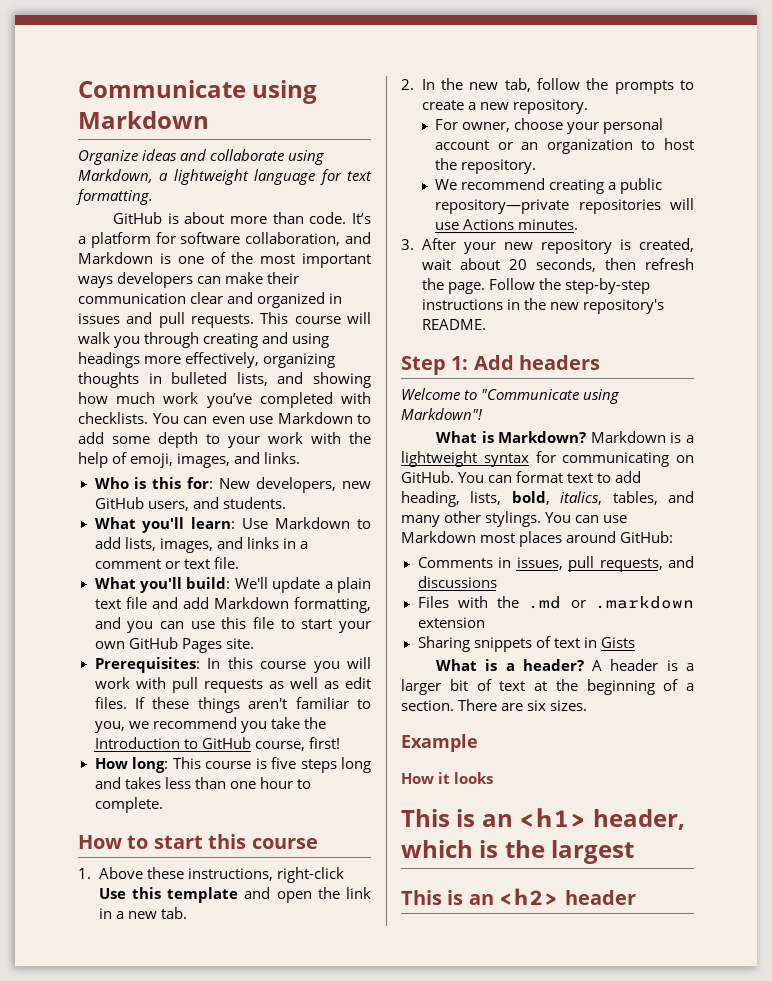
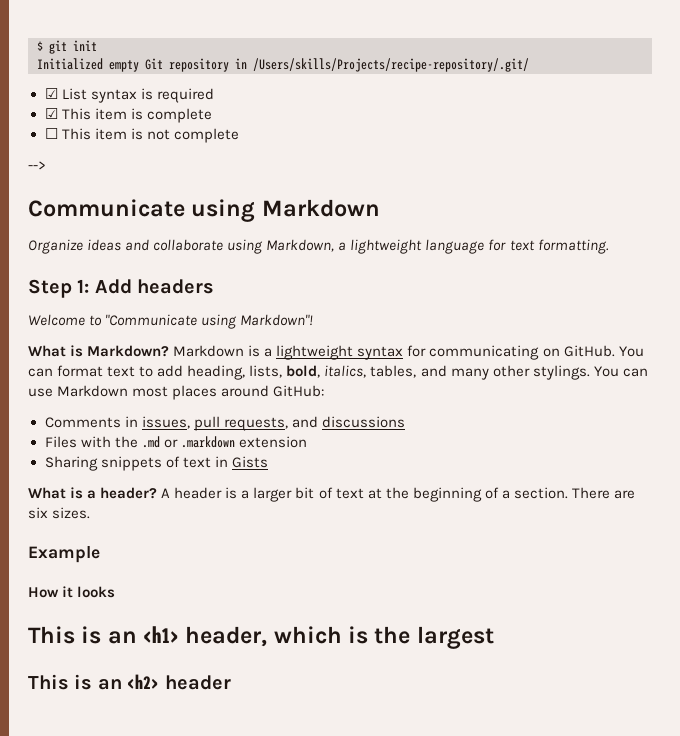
(78, 89) none -> [37,40,97,54] [37,58,529,72] [44,88,214,103] [44,108,212,123] [44,128,239,143] [28,161,46,170] $ git init // Initialized empty Git repository in /Users/skills/Projects/recipe-repository/.git/ // ☑ List syntax is required // ☑ This item is complete // ☐ This item is not complete // --> //
[113,212,371,224] [78,232,371,248] [78,252,371,268] [78,272,300,288] [78,292,343,308] [78,312,371,328] [78,332,330,348] [78,352,336,368] [78,372,371,388] [78,392,371,408] [78,412,371,424] [78,432,371,448] [78,452,301,468] [94,477,371,493] [94,497,286,511] [94,517,371,533] [94,537,308,553] [94,557,239,569] [94,577,371,593] [94,597,371,613] [94,617,371,633] [94,637,254,653] [94,657,371,673] [94,677,371,693] [94,697,372,713] [94,717,326,733] [94,737,340,751] [94,757,371,773] [94,777,311,789] [94,797,163,813] [78,834,318,849] [78,867,344,883] [98,887,371,903] [98,907,187,919] [401,78,694,94] [421,99,588,114] [435,118,664,134] [435,138,694,154] [435,158,537,174] [435,178,663,194] [435,198,694,214] [435,219,579,230] [401,238,694,254] [421,258,694,272] [421,278,650,294] [421,298,664,314] [421,319,486,330] // GitHub is about more than code. It’s a platform for software collaboration, and Markdown is one of the most important ways developers can make their communication clear and organized in issues and pull requests. This course will walk you through creating and using headings more effectively, organizing thoughts in bulleted lists, and showing how much work you’ve completed with checklists. You can even use Markdown to add some depth to your work with the help of emoji, images, and links. // Who is this for: New developers, new GitHub users, and students. // What you'll learn: Use Markdown to add lists, images, and links in a comment or text file. // What you'll build: We'll update a plain text file and add Markdown formatting, and you can use this file to start your own GitHub Pages site. // Prerequisites: In this course you will work with pull requests as well as edit files. If these things aren't familiar to you, we recommend you take the Introduction to GitHub course, first! // How long: This course is five steps long and takes less than one hour to complete. // How to start this course // 1. Above these instructions, right-click Use this template and open the link in a new tab. // 2. In the new tab, follow the prompts to create a new repository. // For owner, choose your personal account or an organization to host the repository. // We recommend creating a public repository—private repositories will use Actions minutes. // 3. After your new repository is created, wait about 20 seconds, then refresh the page. Follow the step-by-step instructions in the new repository's README. -> (609, 246) none

